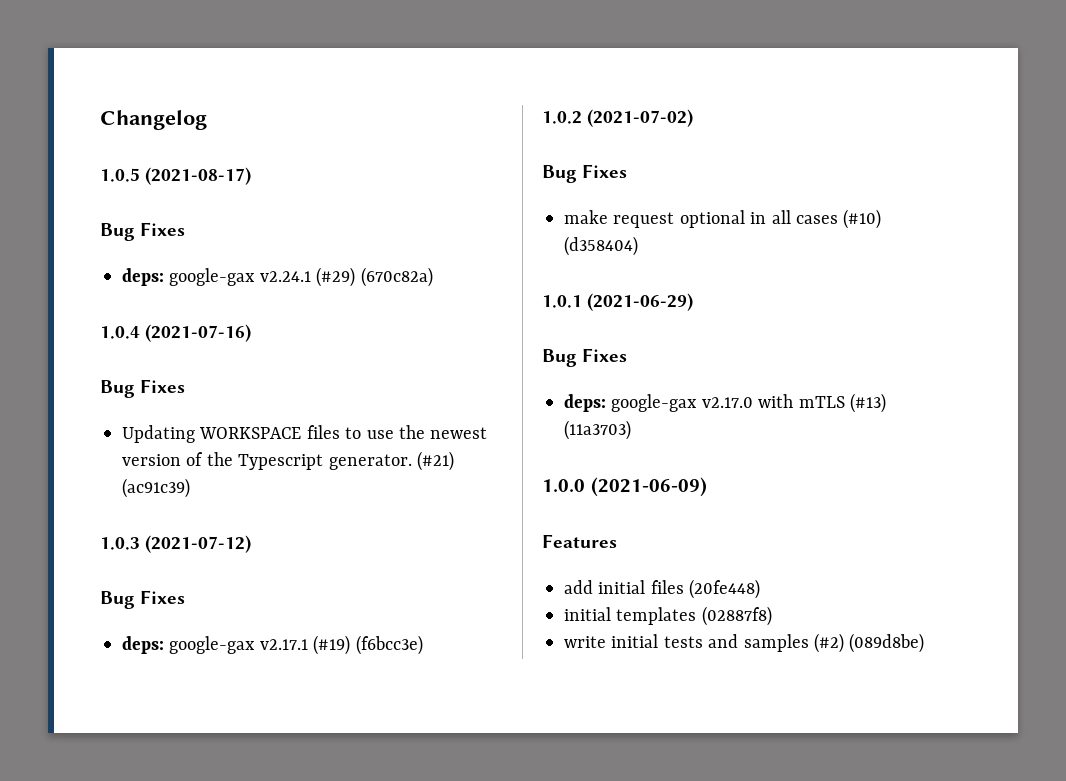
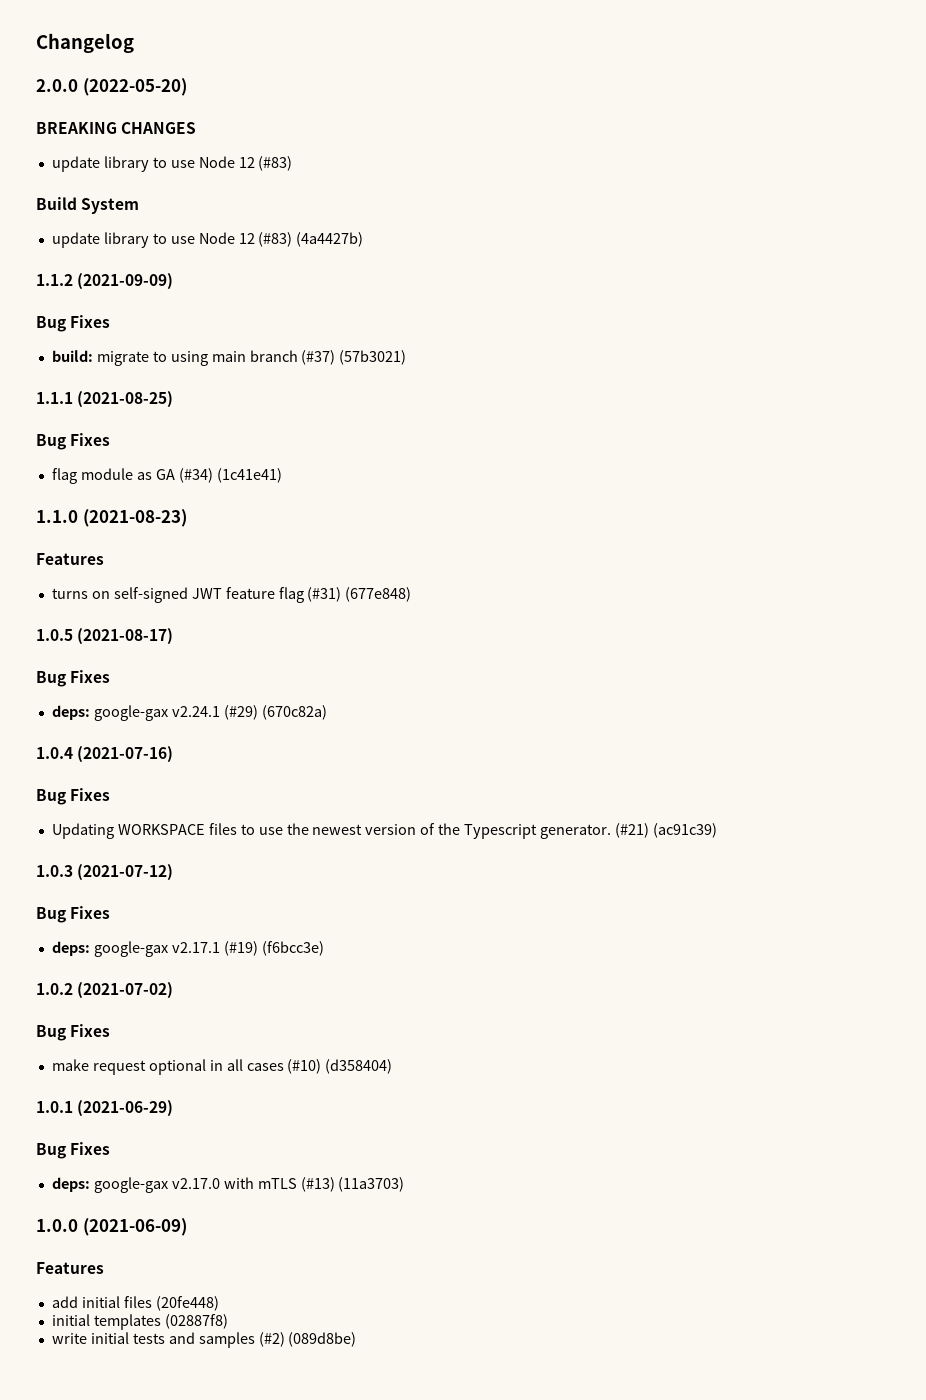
(207, 120) none -> [36,78,187,96] [36,122,197,134] [51,156,293,172] [36,197,140,214] [51,232,364,248] [36,273,174,290] [36,315,111,332] [51,350,407,366] [36,391,174,408] [36,433,111,450] [51,468,282,484] [36,509,187,527] [36,553,104,565] [51,587,412,603] // 2.0.0 (2022-05-20) // BREAKING CHANGES // update library to use Node 12 (#83) // Build System // update library to use Node 12 (#83) (4a4427b) // 1.1.2 (2021-09-09) // Bug Fixes // build: migrate to using main branch (#37) (57b3021) // 1.1.1 (2021-08-25) // Bug Fixes // flag module as GA (#34) (1c41e41) // 1.1.0 (2021-08-23) // Features // turns on self-signed JWT feature flag (#31) (677e848)

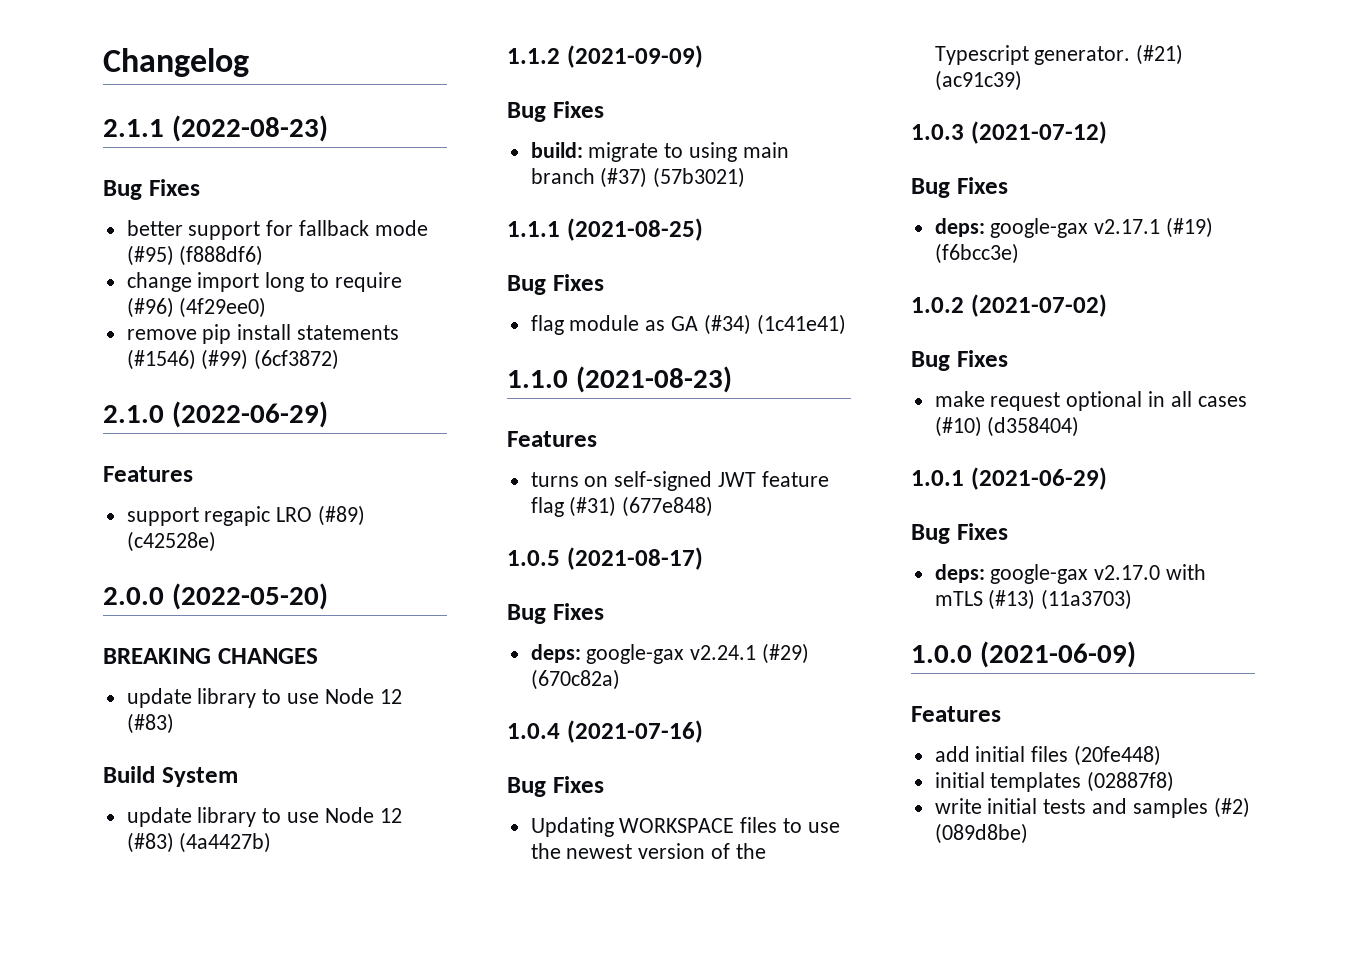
(134, 43) none -> [103,115,328,142] [103,179,200,200] [126,220,428,240] [126,245,264,266] [126,272,402,292] [126,297,267,318] [126,324,400,344] [126,349,340,370] [103,401,328,428] [103,466,193,482] [126,505,366,526] [126,531,216,552] // 2.1.1 (2022-08-23) // Bug Fixes // better support for fallback mode (#95) (f888df6) // change import long to require (#96) (4f29ee0) // remove pip install statements (#1546) (#99) (6cf3872) // 2.1.0 (2022-06-29) // Features // support regapic LRO (#89) (c42528e)

